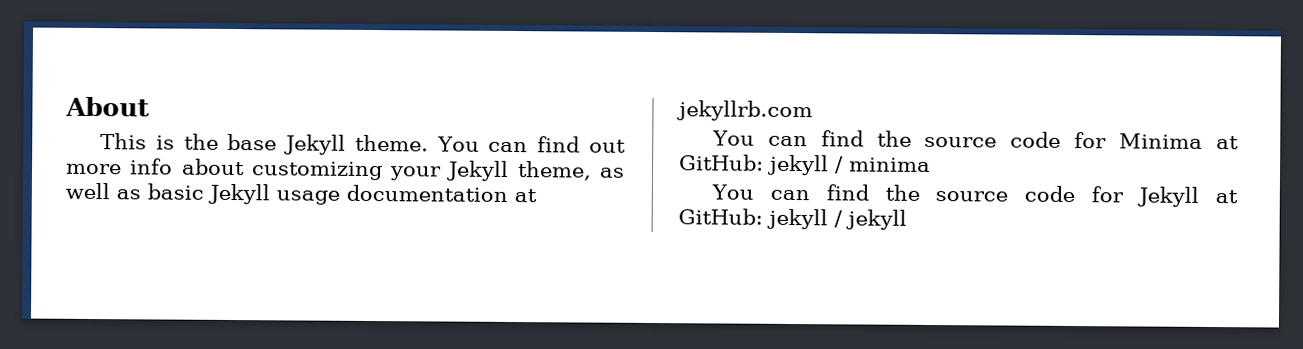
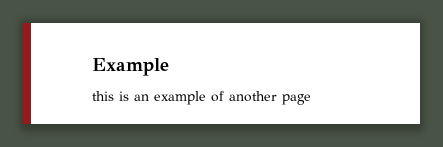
[65,96,150,117] [99,133,626,155] [65,158,625,181] [65,182,537,205] [676,100,813,122] [711,130,1239,150] [679,154,931,176] [710,184,1238,207] [678,208,907,230] About // This is the base Jekyll theme. You can find out more info about customizing your Jekyll theme, as well as basic Jekyll usage documentation at jekyllrb.com // You can find the source code for Minima at GitHub: jekyll / minima // You can find the source code for Jekyll at GitHub: jekyll / jekyll -> [92,58,169,76] [92,91,311,105] Example // this is an example of another page

